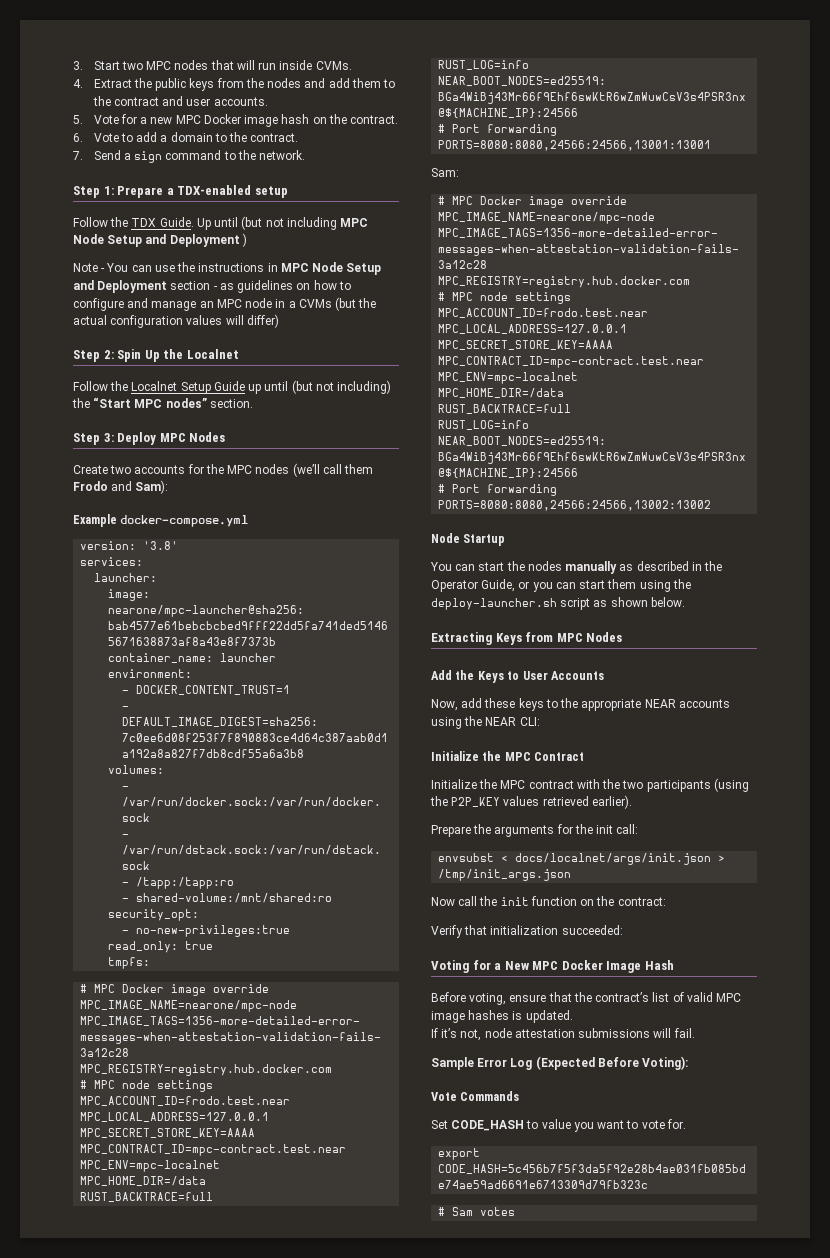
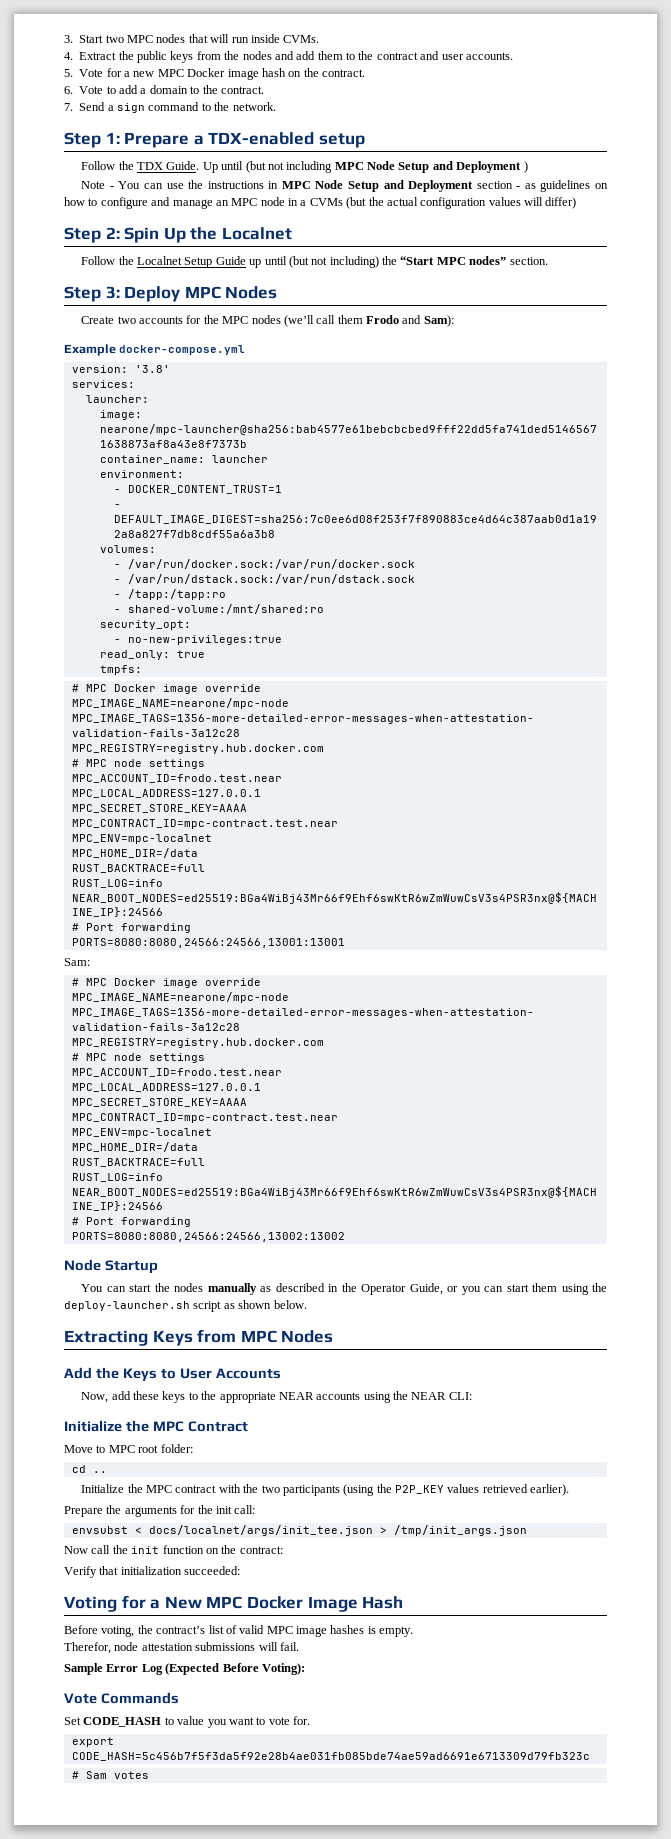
(585, 756) none -> [64,1444,193,1453] [71,1465,107,1473] // Move to MPC root folder: // cd ..
[515,853,712,865] docs/localnet/args/init.json -> [148,1525,373,1536] docs/localnet/args/init_tee.json
[509,992,572,1002] ensure that -> (135, 1631) none
[525,1010,573,1023] [431,1028,482,1041] updated. // If it’s not, -> [379,1626,414,1637] [64,1642,111,1654] empty. // Therefor,

